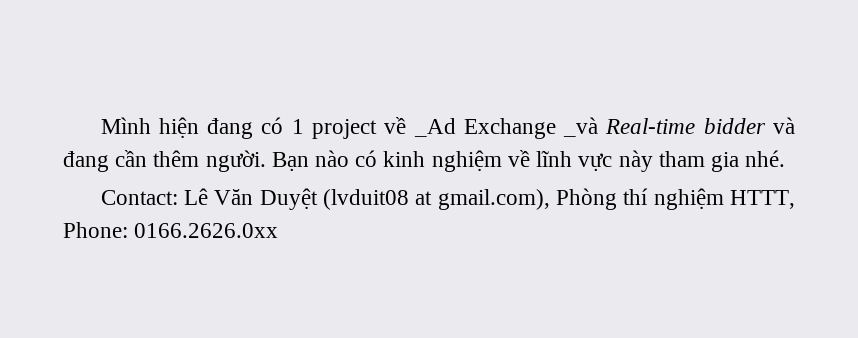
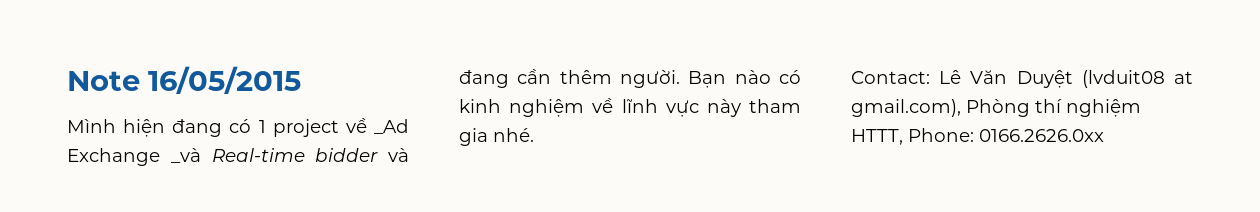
(100, 125) none -> [67,66,301,94] Note 16/05/2015 //

